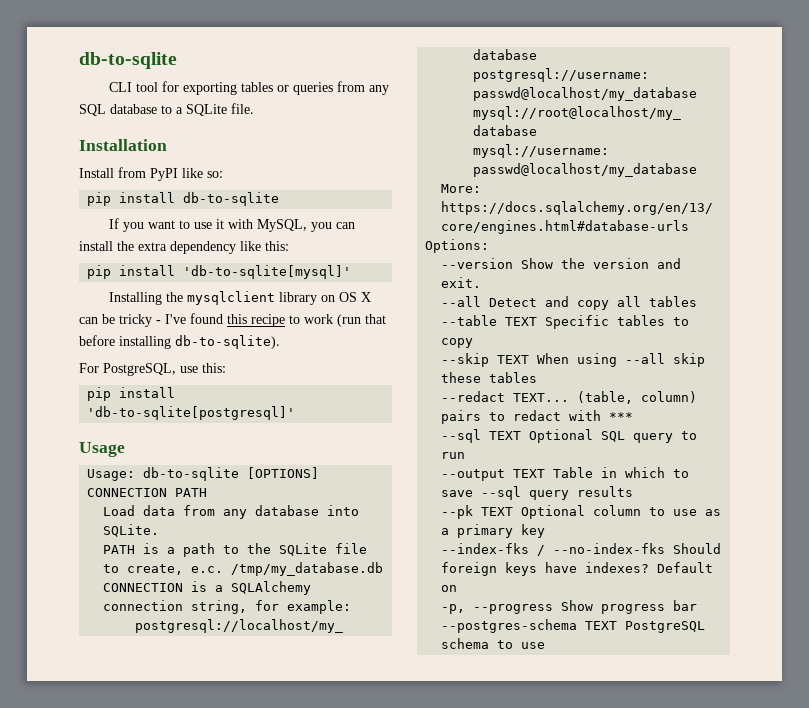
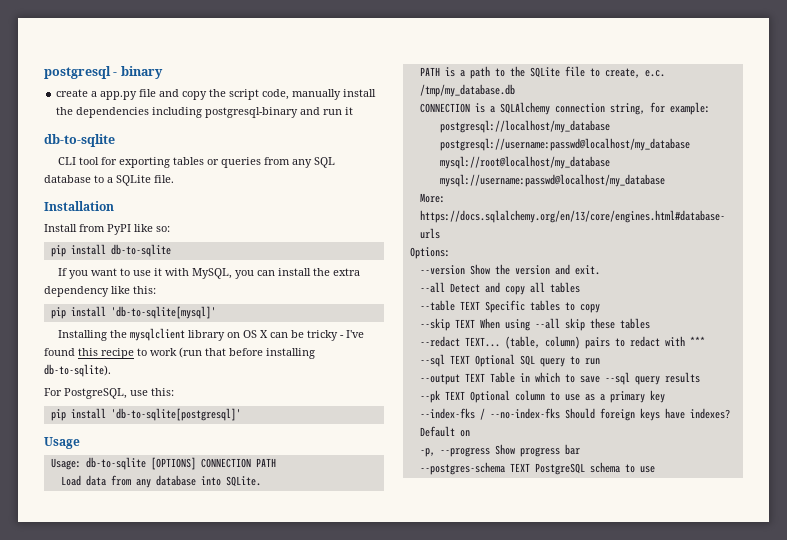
(79, 60) none -> [44,66,163,79] [56,89,377,100] [56,107,354,118] postgresql - binary // create a app.py file and copy the script code, manually install the dependencies including postgresql-binary and run it //

